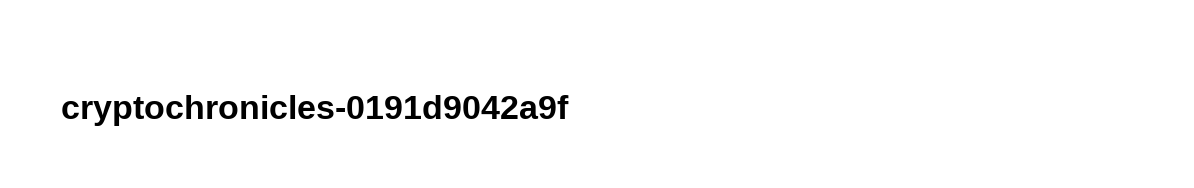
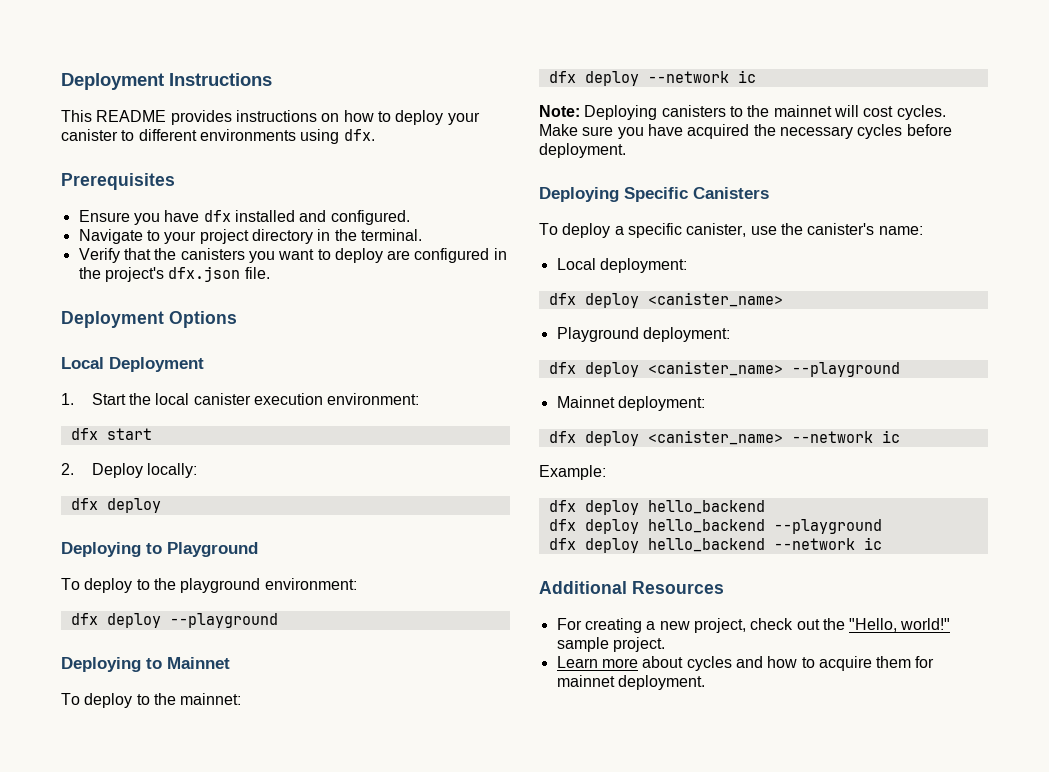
[61,95,569,126] cryptochronicles-0191d9042a9f -> [61,73,272,90] [61,110,480,125] [61,129,375,144] [61,173,175,190] [78,210,410,225] [78,229,422,244] [78,248,507,263] [78,266,270,282] [61,311,237,328] [61,357,204,372] [61,393,420,405] [70,428,152,440] [61,463,197,478] [70,498,161,513] [61,542,258,557] [61,578,357,593] [70,613,278,628] [61,657,230,672] [61,693,242,708] [548,70,756,86] [539,105,946,120] [539,124,952,139] [539,143,626,158] [539,187,769,202] [539,223,923,238] [556,258,687,273] [548,292,783,308] [556,327,730,342] [548,361,900,377] [556,396,705,411] [548,430,900,446] [539,465,606,480] [548,500,765,515] [548,519,882,534] [548,537,882,553] [539,581,724,594] [556,618,951,633] [556,637,665,652] [556,656,935,671] [556,675,705,690] Deployment Instructions // This README provides instructions on how to deploy your canister to different environments using dfx. // Prerequisites // Ensure you have dfx installed and configured. // Navigate to your project directory in the terminal. // Verify that the canisters you want to deploy are configured in the project's dfx.json file. // Deployment Options // Local Deployment // 1. Start the local canister execution environment: // dfx start // 2. Deploy locally: // dfx deploy // Deploying to Playground // To deploy to the playground environment: // dfx deploy --playground // Deploying to Mainnet // To deploy to the mainnet: // dfx deploy --network ic // Note: Deploying canisters to the mainnet will cost cycles. Make sure you have acquired the necessary cycles before deployment. // Deploying Specific Canisters // To deploy a specific canister, use the canister's name: // Local deployment: // dfx deploy <canister_name> // Playground deployment: // dfx deploy <canister_name> --playground // Mainnet deployment: // dfx deploy <canister_name> --network ic // Example: // dfx deploy hello_backend // dfx deploy hello_backend --playground // dfx deploy hello_backend --network ic // Additional Resources // For creating a new project, check out the "Hello, world!" sample project. // Learn more about cycles and how to acquire them for mainnet deployment.

